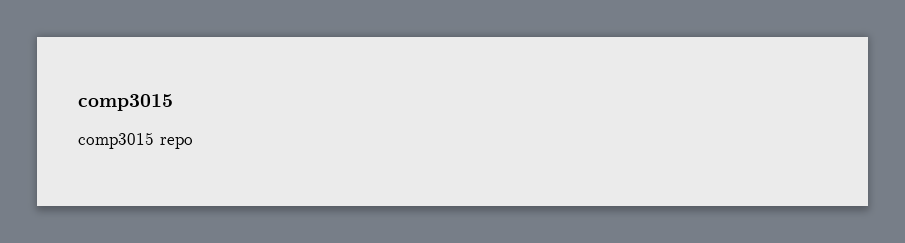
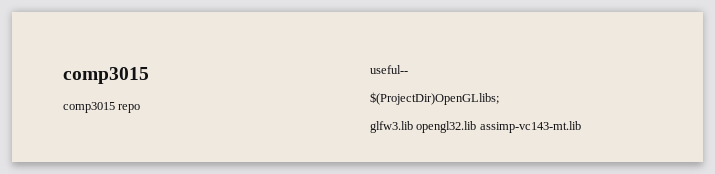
(193, 143) none -> [370,65,408,74] [370,92,499,105] [370,121,581,133] // useful-- // $(ProjectDir)OpenGLlibs; // glfw3.lib opengl32.lib assimp-vc143-mt.lib

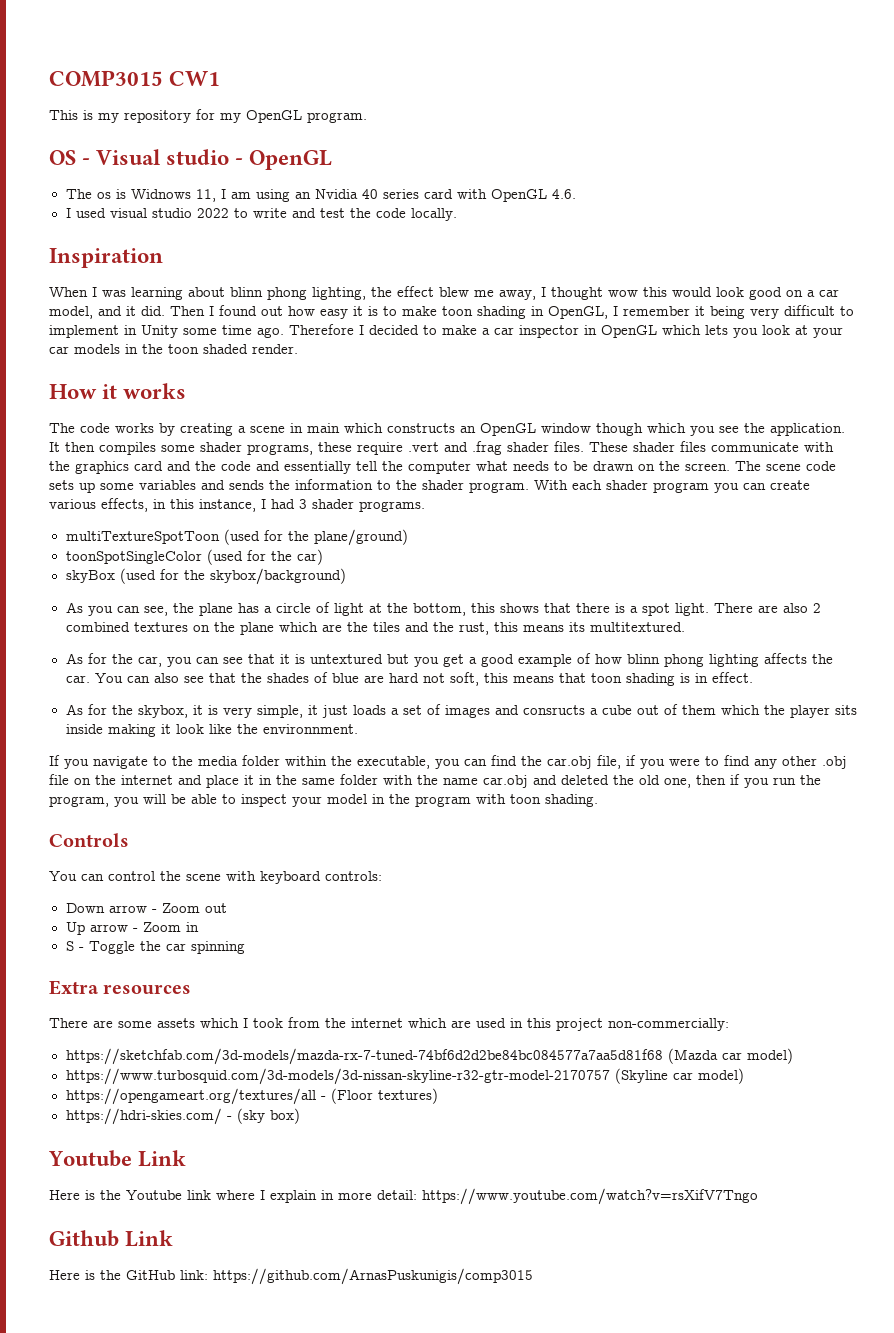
[63,67,149,84] [63,102,141,113] [370,65,408,74] [370,92,499,105] [370,121,581,133] comp3015 // comp3015 repo // useful-- // $(ProjectDir)OpenGLlibs; // glfw3.lib opengl32.lib assimp-vc143-mt.lib -> [49,70,221,87] [49,109,367,123] [49,149,333,170] [65,189,576,202] [65,208,457,221] [49,248,163,268] [49,286,839,300] [49,305,854,319] [49,324,843,338] [49,344,298,354] [49,383,187,399] [49,423,845,436] [49,441,834,455] [49,461,836,474] [49,479,810,493] [49,498,425,512] [65,529,408,546] [65,549,323,565] [65,568,346,585] [65,602,821,616] [65,622,685,635] [65,653,833,667] [65,672,753,686] [65,704,857,718] [65,724,358,737] [49,755,847,769] [49,774,821,788] [49,794,598,807] [49,833,129,847] [49,871,382,884] [65,903,227,913] [65,922,199,935] [65,941,245,954] [49,980,192,995] [49,1017,729,1031] [65,1048,793,1065] [65,1068,744,1085] [65,1088,438,1105] [65,1108,300,1125] [48,1150,187,1167] [49,1188,758,1205] [49,1230,174,1247] [49,1268,533,1285] COMP3015 CW1 // This is my repository for my OpenGL program. // OS - Visual studio - OpenGL // The os is Widnows 11, I am using an Nvidia 40 series card with OpenGL 4.6. // I used visual studio 2022 to write and test the code locally. // Inspiration // When I was learning about blinn phong lighting, the effect blew me away, I thought wow this would look good on a car model, and it did. Then I found out how easy it is to make toon shading in OpenGL, I remember it being very difficult to implement in Unity some time ago. Therefore I decided to make a car inspector in OpenGL which lets you look at your car models in the toon shaded render. // How it works // The code works by creating a scene in main which constructs an OpenGL window though which you see the application. It then compiles some shader programs, these require .vert and .frag shader files. These shader files communicate with the graphics card and the code and essentially tell the computer what needs to be drawn on the screen. The scene code sets up some variables and sends the information to the shader program. With each shader program you can create various effects, in this instance, I had 3 shader programs. // multiTextureSpotToon (used for the plane/ground) // toonSpotSingleColor (used for the car) // skyBox (used for the skybox/background) // As you can see, the plane has a circle of light at the bottom, this shows that there is a spot light. There are also 2 combined textures on the plane which are the tiles and the rust, this means its multitextured. // As for the car, you can see that it is untextured but you get a good example of how blinn phong lighting affects the car. You can also see that the shades of blue are hard not soft, this means that toon shading is in effect. // As for the skybox, it is very simple, it just loads a set of images and consructs a cube out of them which the player sits inside making it look like the environnment. // If you navigate to the media folder within the executable, you can find the car.obj file, if you were to find any other .obj file on the internet and place it in the same folder with the name car.obj and deleted the old one, then if you run the program, you will be able to inspect your model in the program with toon shading. // Controls // You can control the scene with keyboard controls: // Down arrow - Zoom out // Up arrow - Zoom in // S - Toggle the car spinning // Extra resources // There are some assets which I took from the internet which are used in this project non-commercially: // https://sketchfab.com/3d-models/mazda-rx-7-tuned-74bf6d2d2be84bc084577a7aa5d81f68 (Mazda car model) // https://www.turbosquid.com/3d-models/3d-nissan-skyline-r32-gtr-model-2170757 (Skyline car model) // https://opengameart.org/textures/all - (Floor textures) // https://hdri-skies.com/ - (sky box) // Youtube Link // Here is the Youtube link where I explain in more detail: https://www.youtube.com/watch?v=rsXifV7Tngo // Github Link // Here is the GitHub link: https://github.com/ArnasPuskunigis/comp3015

